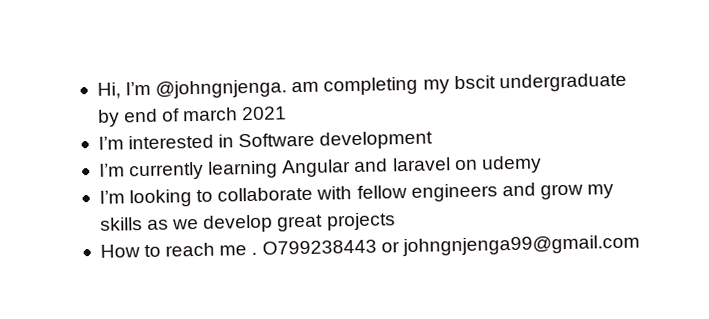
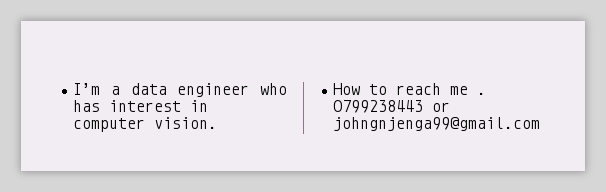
[96,72,627,99] [97,106,288,127] [97,130,434,150] [98,155,542,181] [98,182,615,208] [99,212,396,233] Hi, I’m @johngnjenga. am completing my bscit undergraduate by end of march 2021 // I’m interested in Software development // I’m currently learning Angular and laravel on udemy // I’m looking to collaborate with fellow engineers and grow my skills as we develop great projects -> [73,83,287,97] [73,100,209,112] [73,117,218,132] I’m a data engineer who has interest in computer vision.

